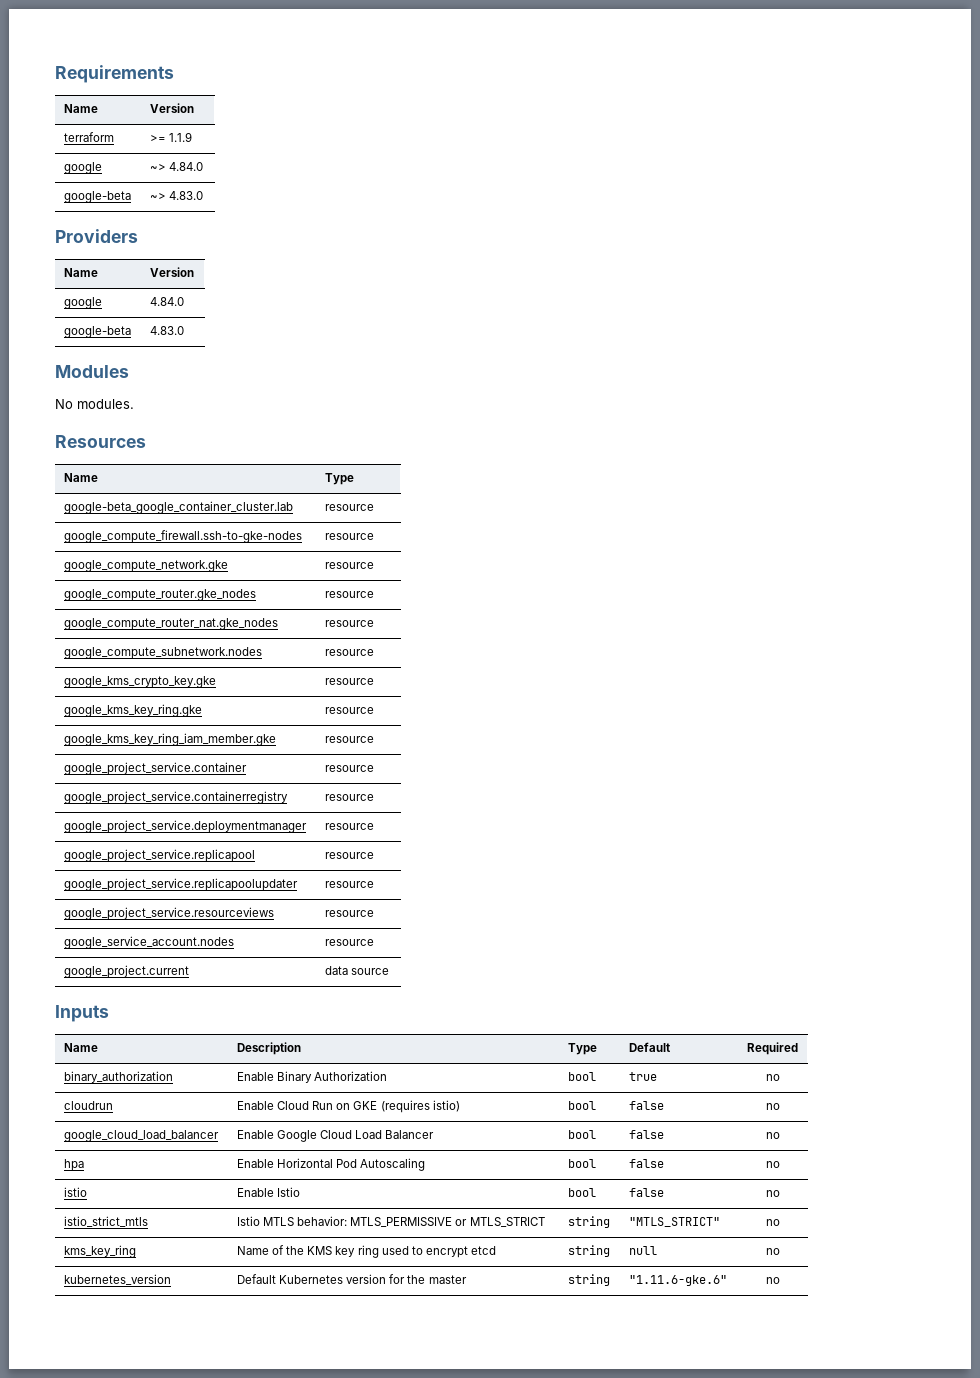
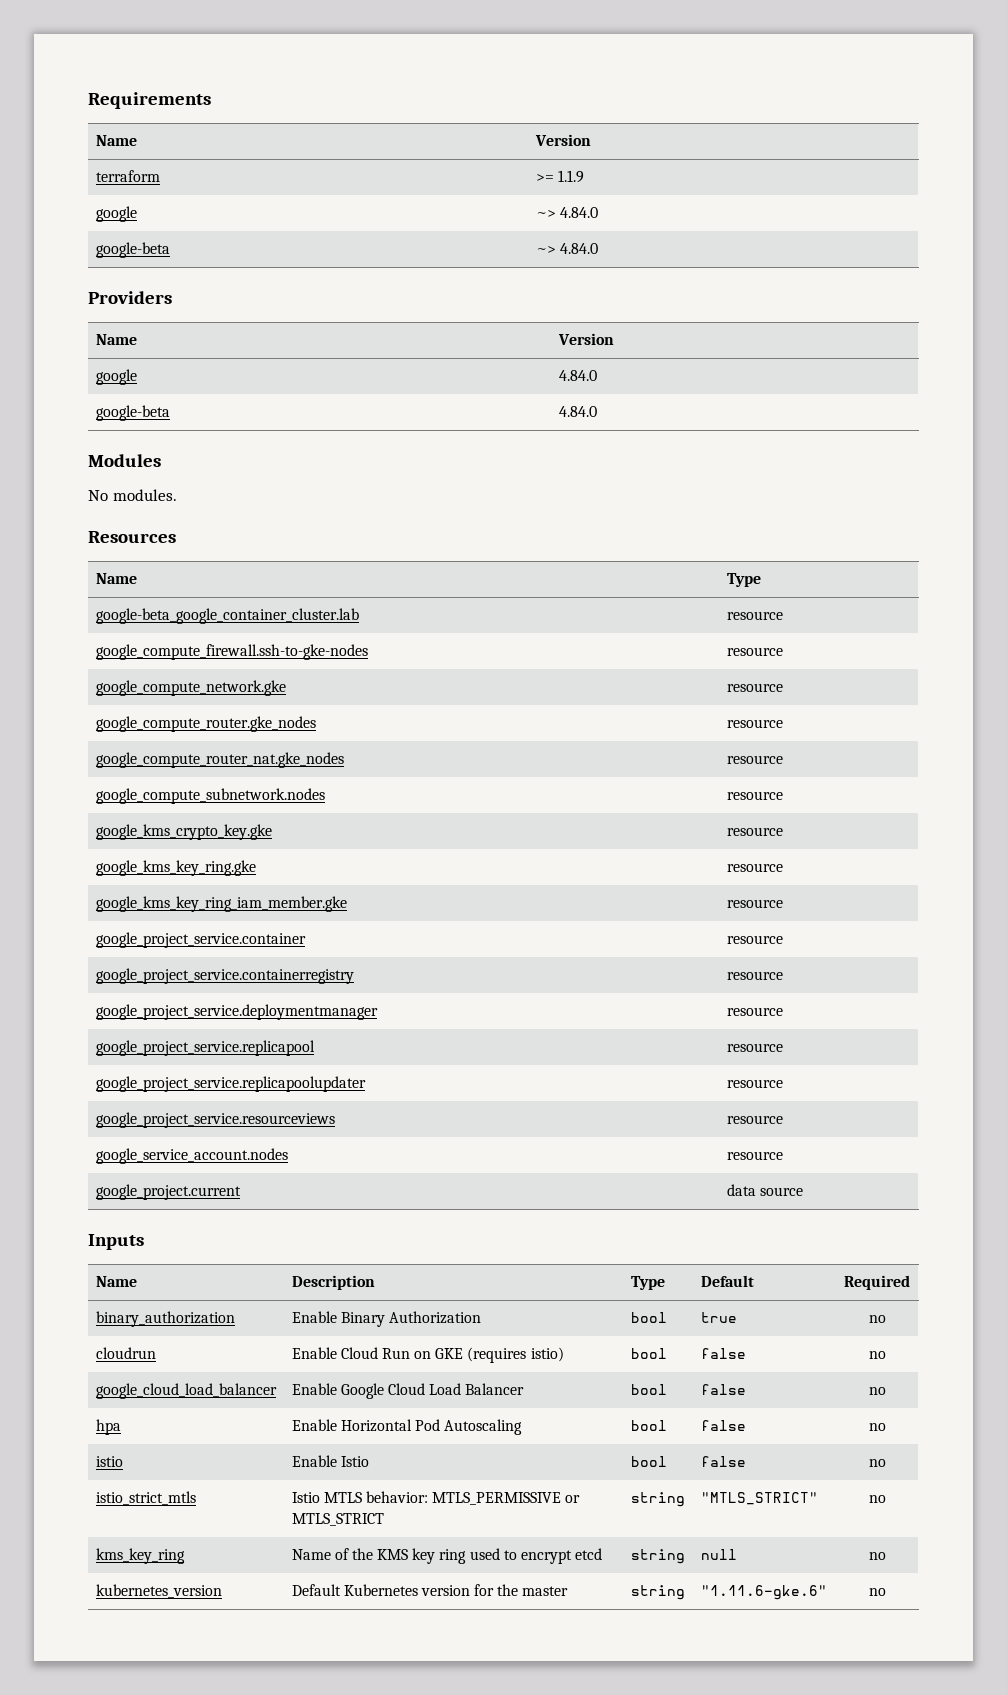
[169,191,204,200] 4.83.0 -> [559,243,598,254] 4.84.0
[150,326,185,335] 4.83.0 -> [558,406,597,417] 4.84.0

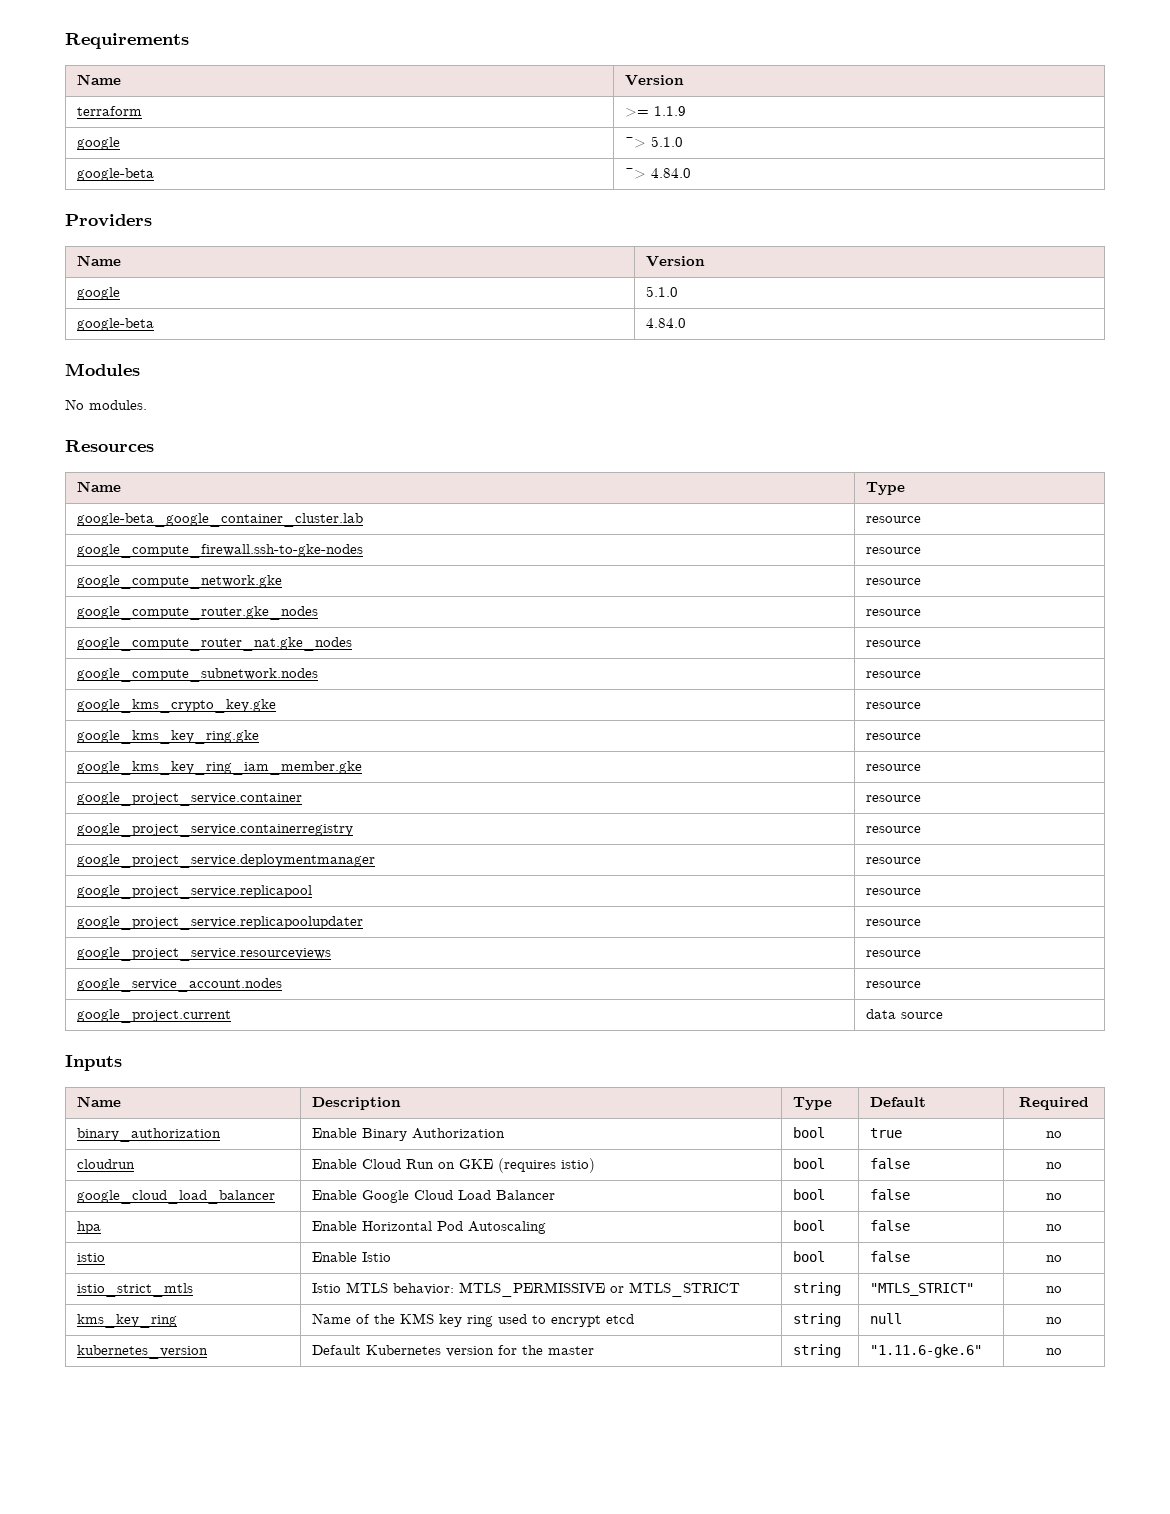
[559,207,598,218] 4.84.0 -> [650,136,683,147] 5.1.0
[558,370,597,381] 4.84.0 -> [645,286,678,297] 5.1.0

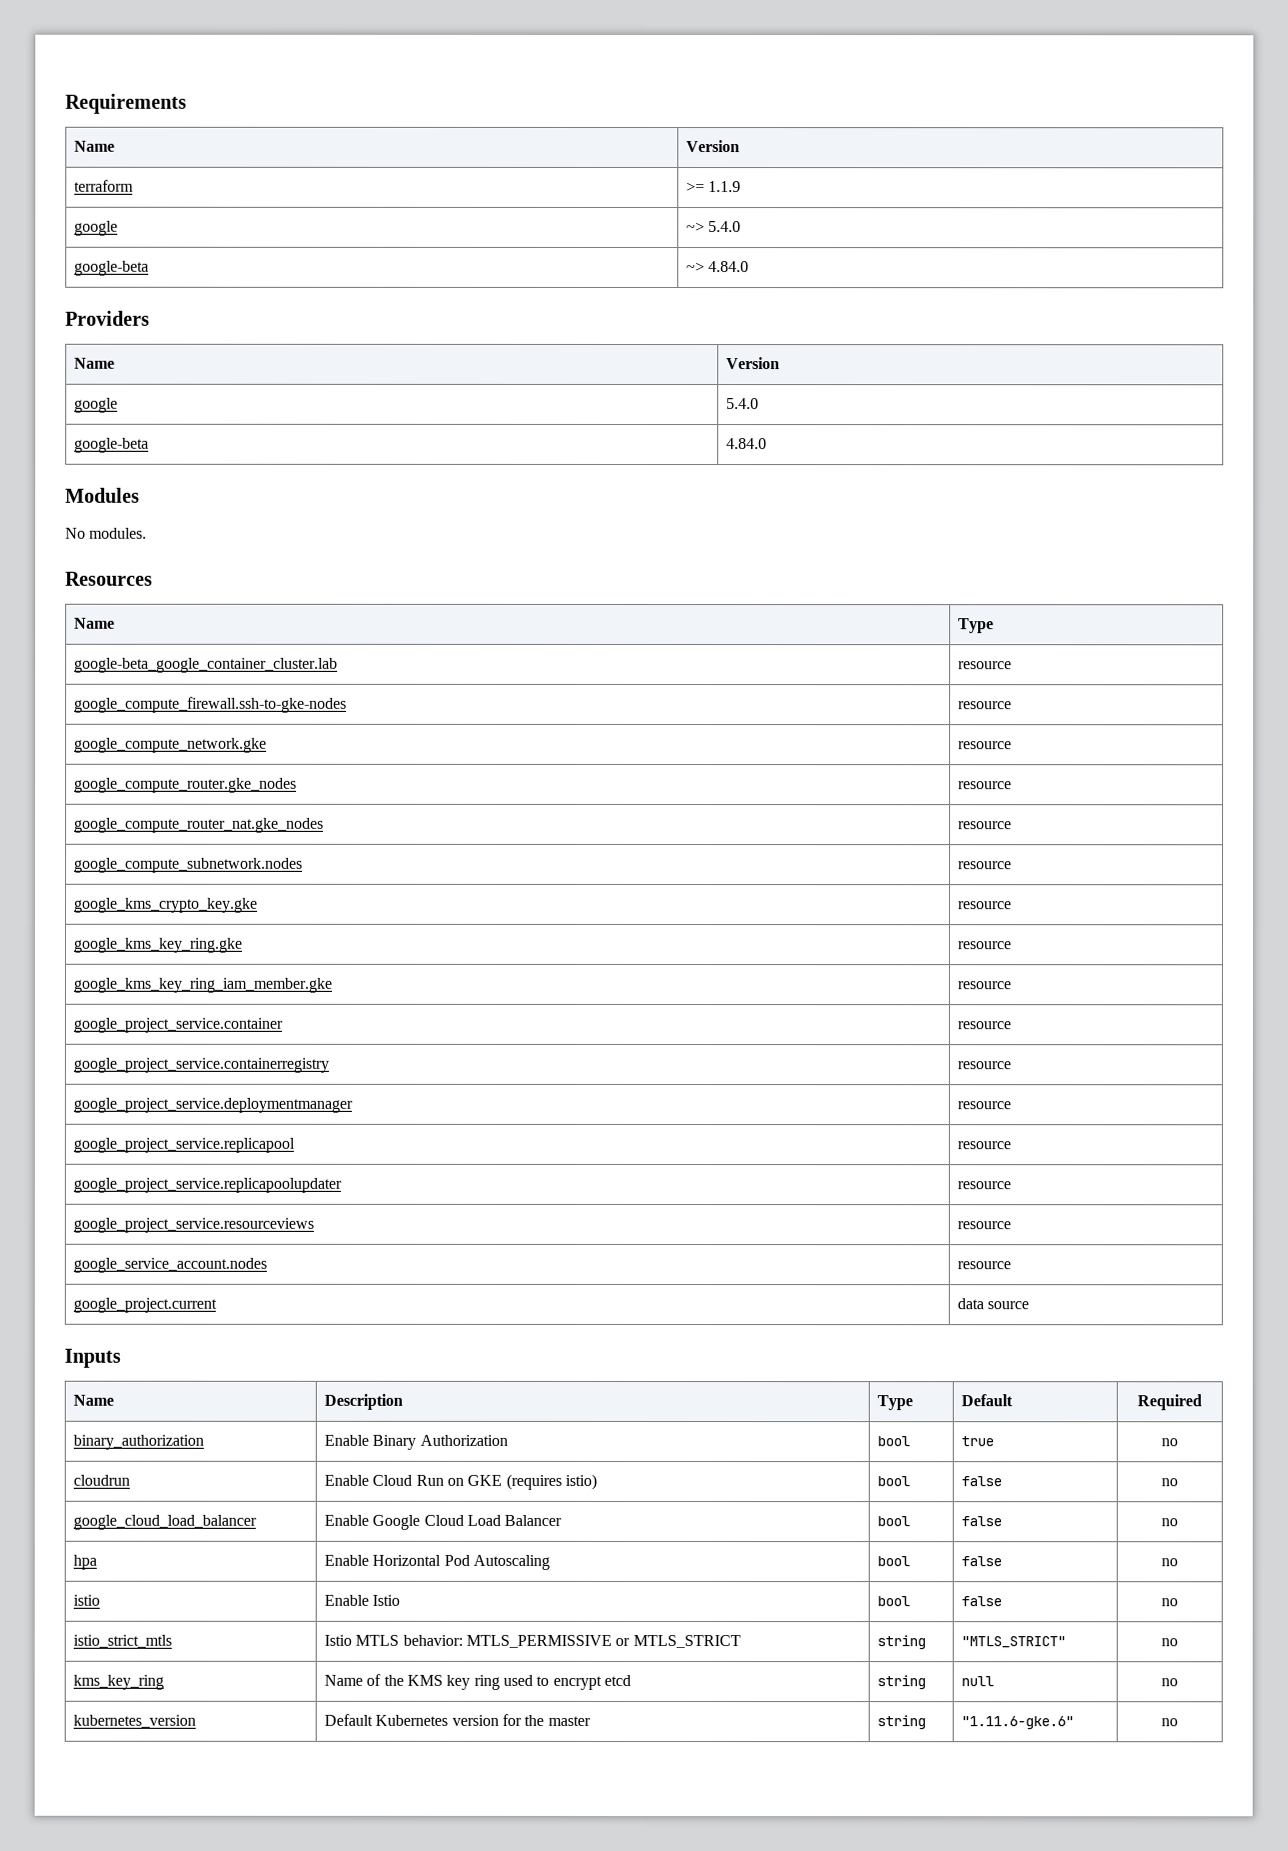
[650,136,683,147] 5.1.0 -> [708,221,742,233] 5.4.0
[645,286,678,297] 5.1.0 -> [725,398,759,410] 5.4.0

